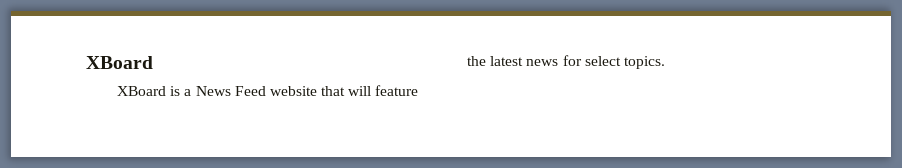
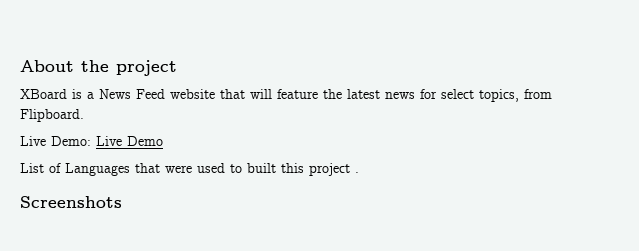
[86,56,153,69] XBoard -> [20,60,177,76] About the project
[623,56,665,69] topics. -> [479,89,552,102] [20,109,84,122] [20,136,163,146] [20,163,359,176] [20,196,122,208] topics, from Flipboard. // Live Demo: Live Demo // List of Languages that were used to built this project . // Screenshots

